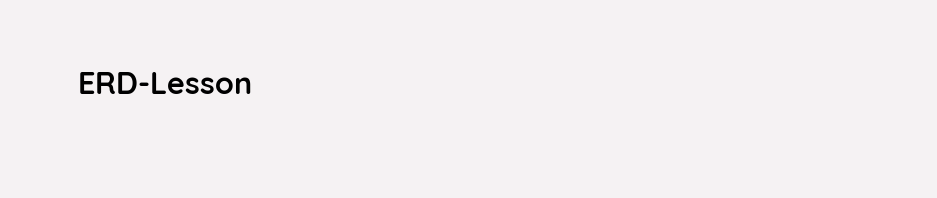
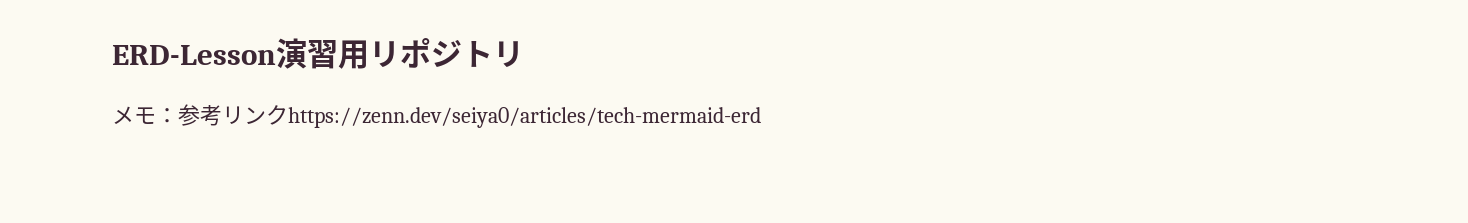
(252, 83) none -> [276,38,524,69] [112,104,761,128] 演習用リポジトリ // メモ：参考リンクhttps://zenn.dev/seiya0/articles/tech-mermaid-erd

